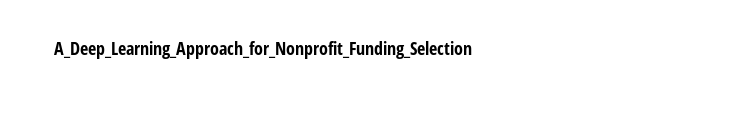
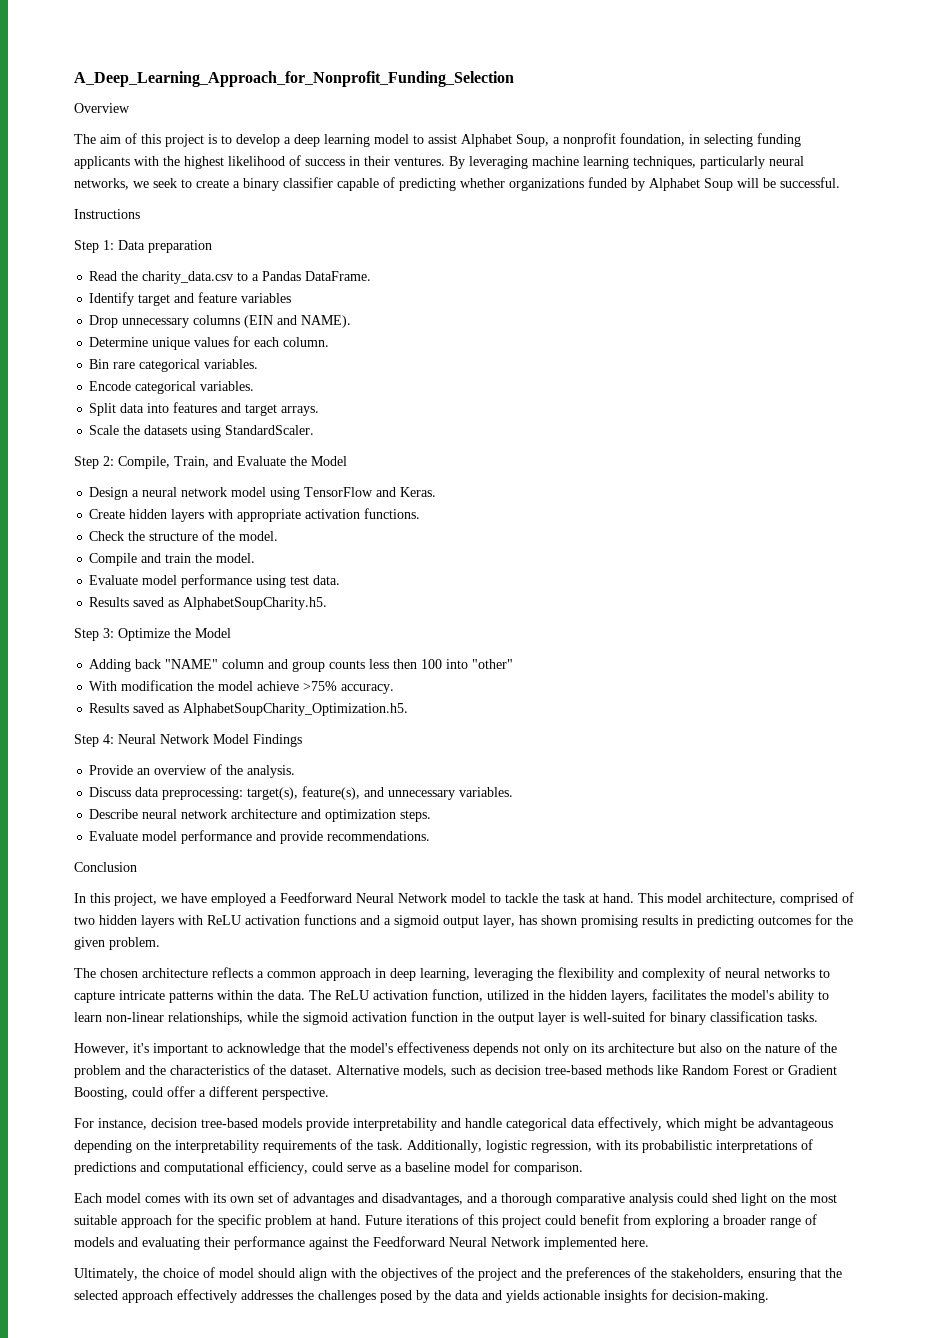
(472, 50) none -> [74,103,130,113] [74,133,801,147] [74,155,804,169] [74,177,840,191] [74,209,140,219] [74,240,212,253] [89,271,372,284] [89,292,292,306] [89,315,352,328] [89,336,330,350] [89,359,259,372] [89,381,255,394] [89,402,320,416] [89,425,315,438] [74,456,347,469] [89,487,437,500] [89,508,421,522] [89,530,279,541] [89,553,256,566] [89,574,341,588] [89,597,328,610] [74,628,231,641] [89,659,514,672] [89,680,395,694] [89,703,409,716] [74,734,302,747] [89,764,296,778] [89,786,514,800] [89,809,432,822] [89,830,431,844] [74,862,137,872] [74,892,854,906] [74,914,853,928] [74,937,160,950] [74,967,830,981] [74,989,829,1003] [74,1011,818,1025] [74,1042,837,1056] [74,1064,837,1078] [74,1086,329,1100] [74,1117,833,1131] [74,1139,813,1153] [74,1161,583,1175] [74,1192,837,1206] [74,1214,817,1228] [74,1236,649,1250] [74,1267,842,1281] [74,1289,769,1303] // Overview // The aim of this project is to develop a deep learning model to assist Alphabet Soup, a nonprofit foundation, in selecting funding applicants with the highest likelihood of success in their ventures. By leveraging machine learning techniques, particularly neural networks, we seek to create a binary classifier capable of predicting whether organizations funded by Alphabet Soup will be successful. // Instructions // Step 1: Data preparation // Read the charity_data.csv to a Pandas DataFrame. // Identify target and feature variables // Drop unnecessary columns (EIN and NAME). // Determine unique values for each column. // Bin rare categorical variables. // Encode categorical variables. // Split data into features and target arrays. // Scale the datasets using StandardScaler. // Step 2: Compile, Train, and Evaluate the Model // Design a neural network model using TensorFlow and Keras. // Create hidden layers with appropriate activation functions. // Check the structure of the model. // Compile and train the model. // Evaluate model performance using test data. // Results saved as AlphabetSoupCharity.h5. // Step 3: Optimize the Model // Adding back "NAME" column and group counts less then 100 into "other" // With modification the model achieve >75% accuracy. // Results saved as AlphabetSoupCharity_Optimization.h5. // Step 4: Neural Network Model Findings // Provide an overview of the analysis. // Discuss data preprocessing: target(s), feature(s), and unnecessary variables. // Describe neural network architecture and optimization steps. // Evaluate model performance and provide recommendations. // Conclusion // In this project, we have employed a Feedforward Neural Network model to tackle the task at hand. This model architecture, comprised of two hidden layers with ReLU activation functions and a sigmoid output layer, has shown promising results in predicting outcomes for the given problem. // The chosen architecture reflects a common approach in deep learning, leveraging the flexibility and complexity of neural networks to capture intricate patterns within the data. The ReLU activation function, utilized in the hidden layers, facilitates the model's ability to learn non-linear relationships, while the sigmoid activation function in the output layer is well-suited for binary classification tasks. // However, it's important to acknowledge that the model's effectiveness depends not only on its architecture but also on the nature of the problem and the characteristics of the dataset. Alternative models, such as decision tree-based methods like Random Forest or Gradient Boosting, could offer a different perspective. // For instance, decision tree-based models provide interpretability and handle categorical data effectively, which might be advantageous depending on the interpretability requirements of the task. Additionally, logistic regression, with its probabilistic interpretations of predictions and computational efficiency, could serve as a baseline model for comparison. // Each model comes with its own set of advantages and disadvantages, and a thorough comparative analysis could shed light on the most suitable approach for the specific problem at hand. Future iterations of this project could benefit from exploring a broader range of models and evaluating their performance against the Feedforward Neural Network implemented here. // Ultimately, the choice of model should align with the objectives of the project and the preferences of the stakeholders, ensuring that the selected approach effectively addresses the challenges posed by the data and yields actionable insights for decision-making.

